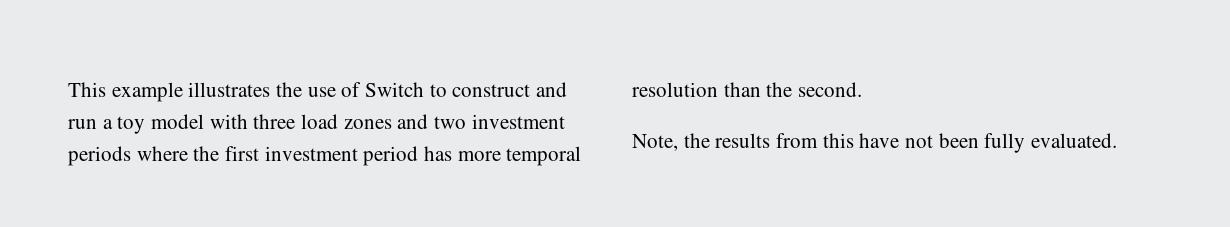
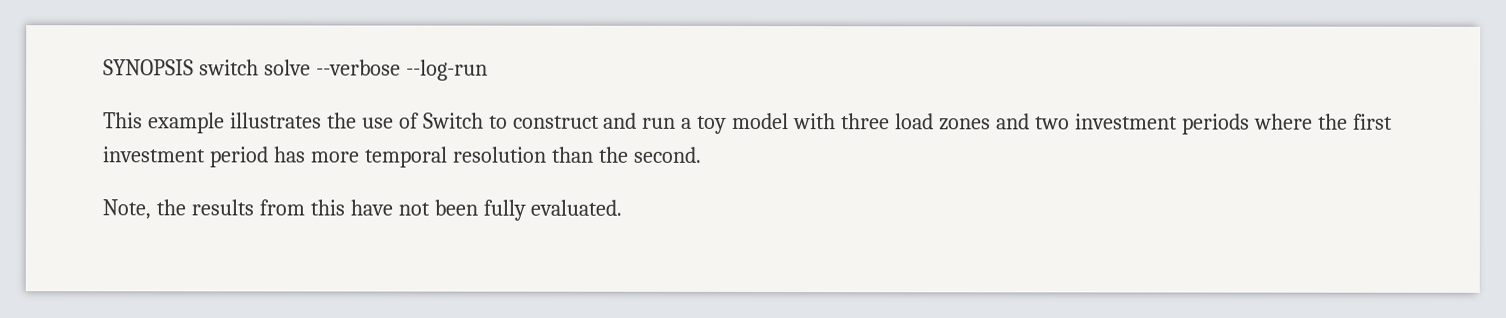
(68, 89) none -> [103,59,488,81] SYNOPSIS switch solve --verbose --log-run //

